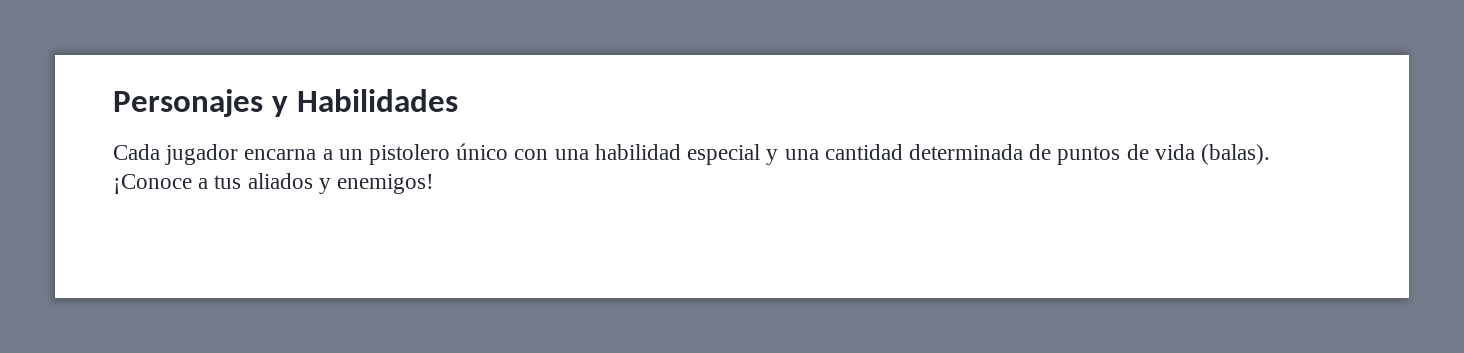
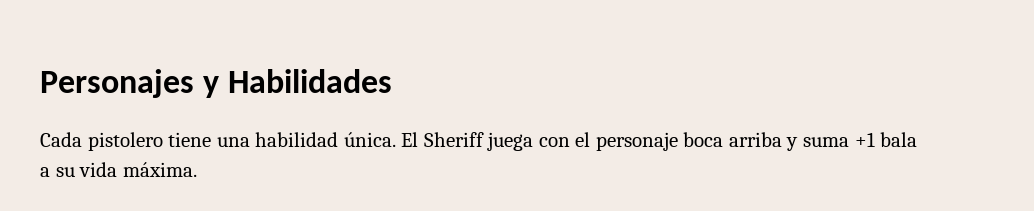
[165,143,1270,165] [113,173,435,194] jugador encarna a un pistolero único con una habilidad especial y una cantidad determinada de puntos de vida (balas). ¡Conoce a tus aliados y enemigos! -> [87,132,918,151] [40,162,197,177] pistolero tiene una habilidad única. El Sheriff juega con el personaje boca arriba y suma +1 bala a su vida máxima.

